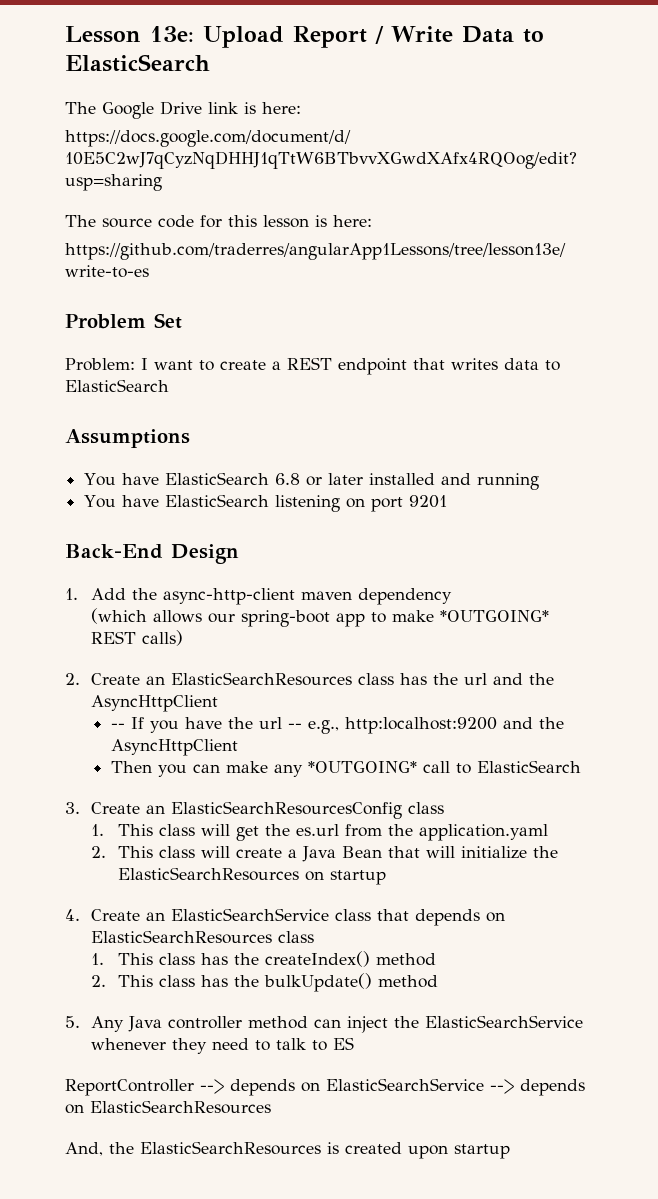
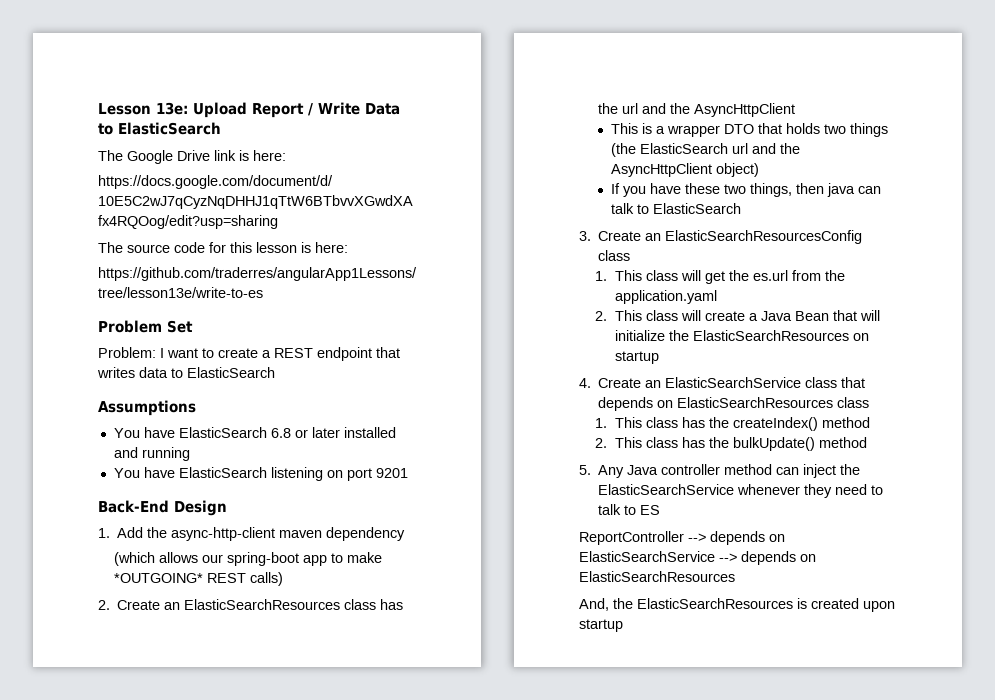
[110,717,564,734] [110,739,238,756] [110,761,450,777] -- If you have the url -- e.g., http:localhost:9200 and the AsyncHttpClient // Then you can make any *OUTGOING* call -> [611,123,889,137] [611,143,801,157] [611,163,760,177] [611,183,882,197] [611,203,635,214] This is a wrapper DTO that holds two things (the ElasticSearch url and the AsyncHttpClient object) // If you have these two things, then java can talk

